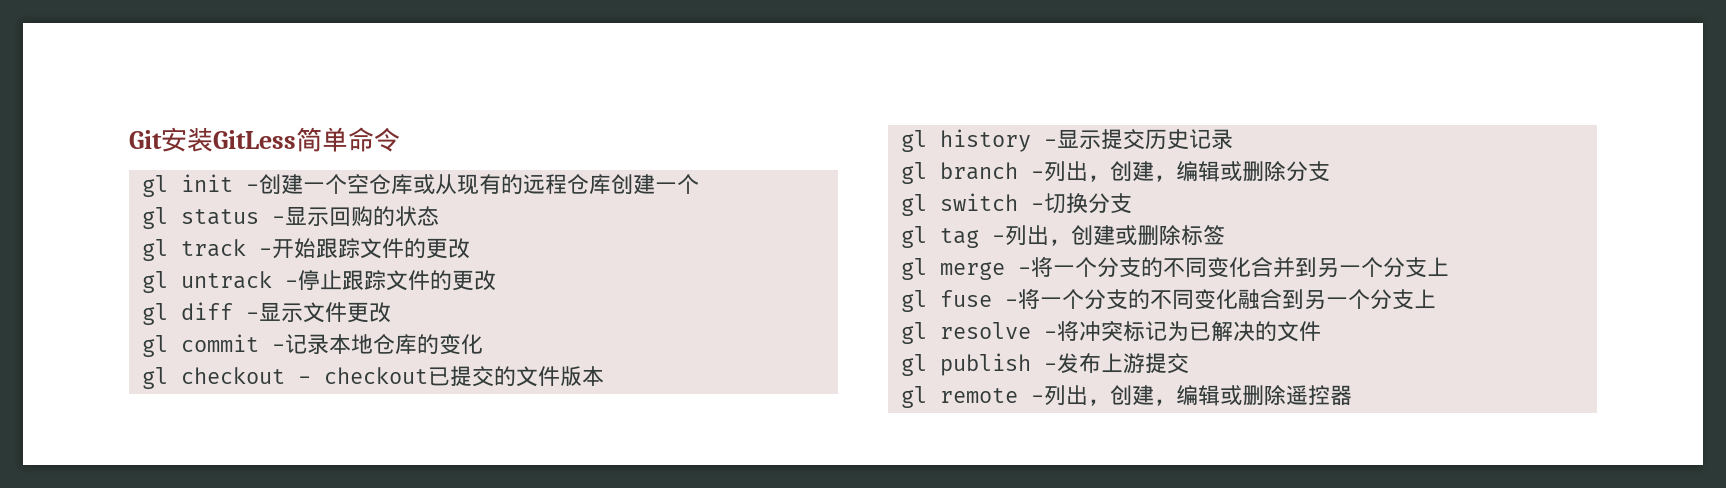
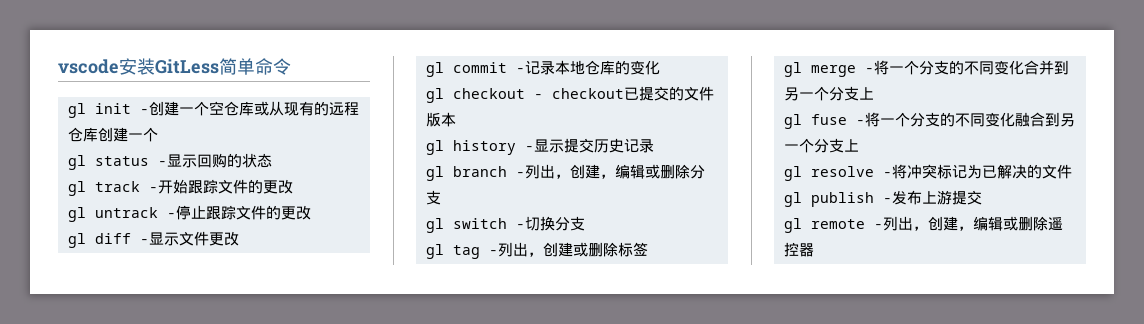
[129,130,162,149] Git -> [58,59,119,74] vscode

